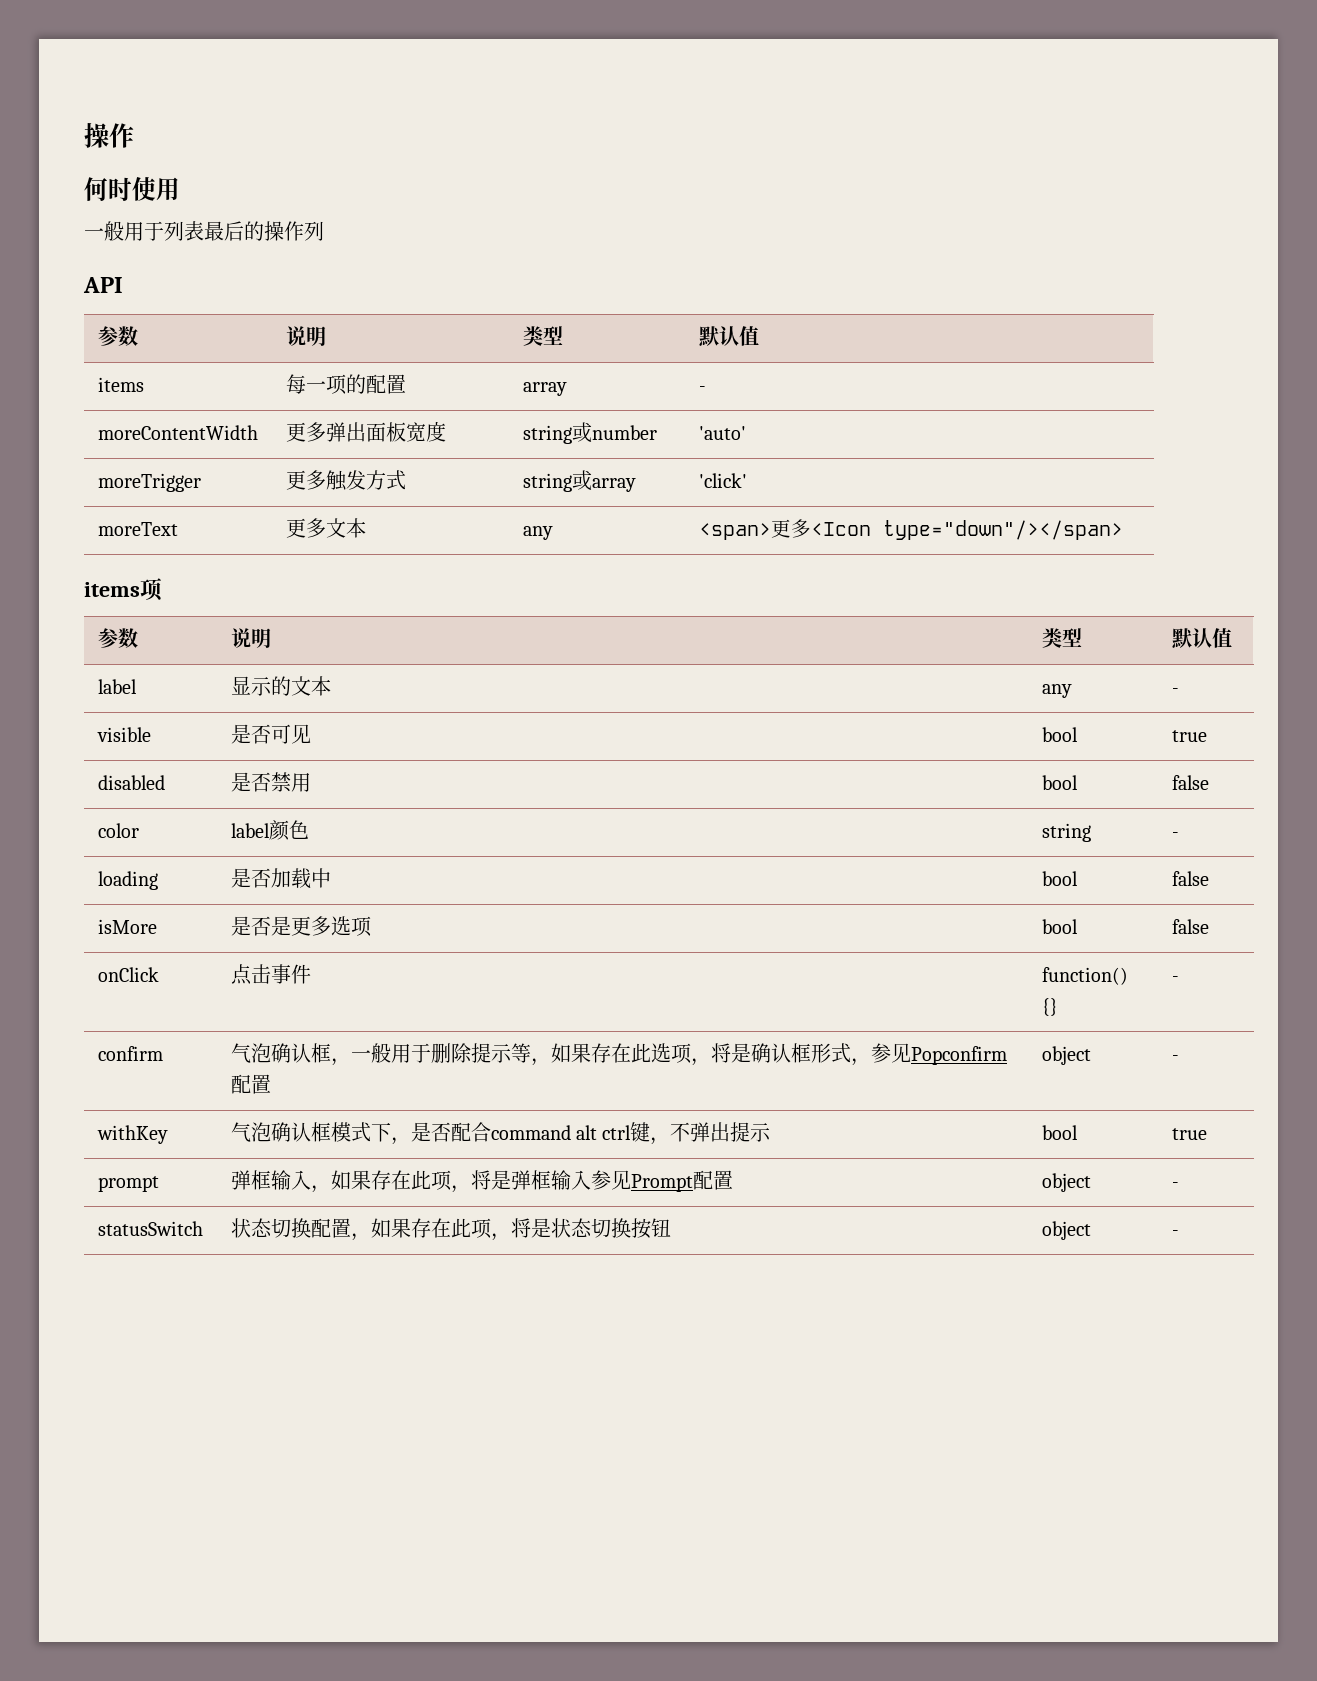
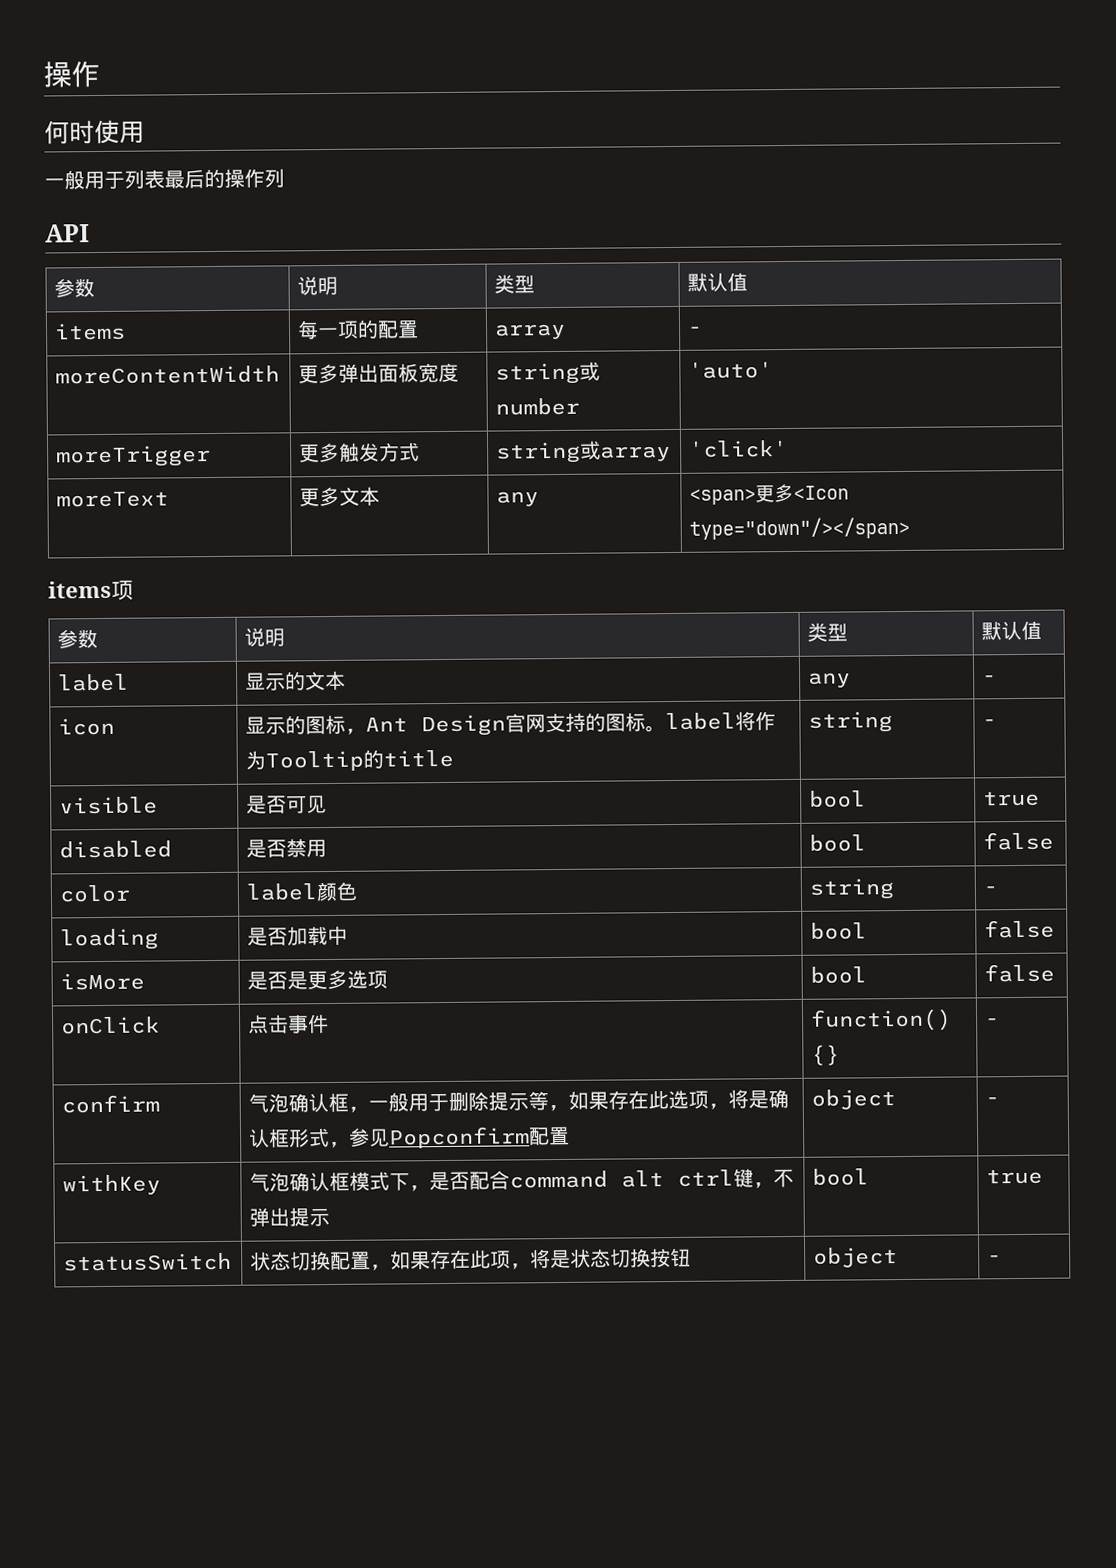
(1179, 691) none -> [58,717,116,736] [245,711,777,737] [245,749,455,772] [808,711,894,733] [982,719,998,727] // icon | 显示的图标，Ant Design官网支持的图标。label将作为Tooltip的title | string | -
[97,1176,159,1192] [230,1170,733,1193] [1041,1173,1091,1192] [1171,1182,1179,1188] // prompt | 弹框输入，如果存在此项，将是弹框输入参见Prompt配置 | object | - -> (1044, 1176) none

